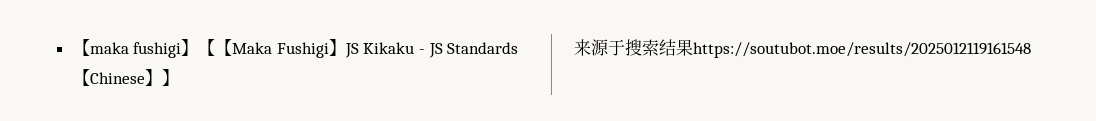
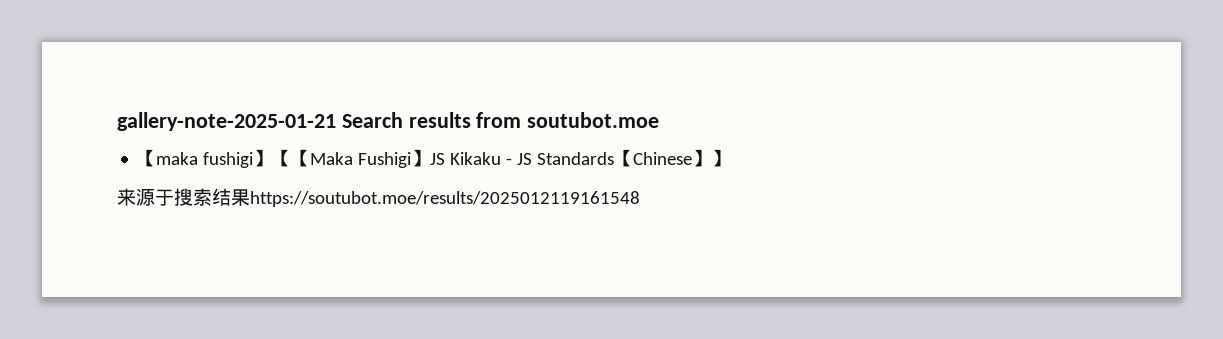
(72, 47) none -> [117,112,660,131] gallery-note-2025-01-21 Search results from soutubot.moe //

